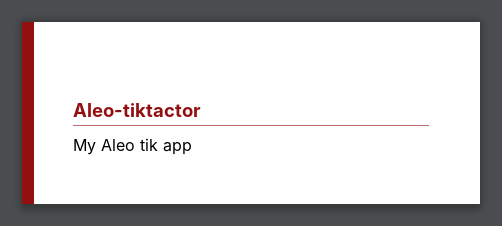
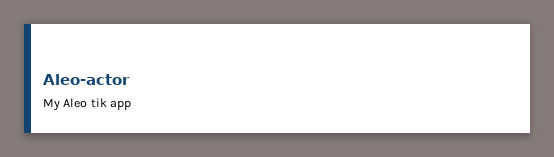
[73,103,201,117] Aleo-tiktactor -> [43,74,130,85] Aleo-actor

